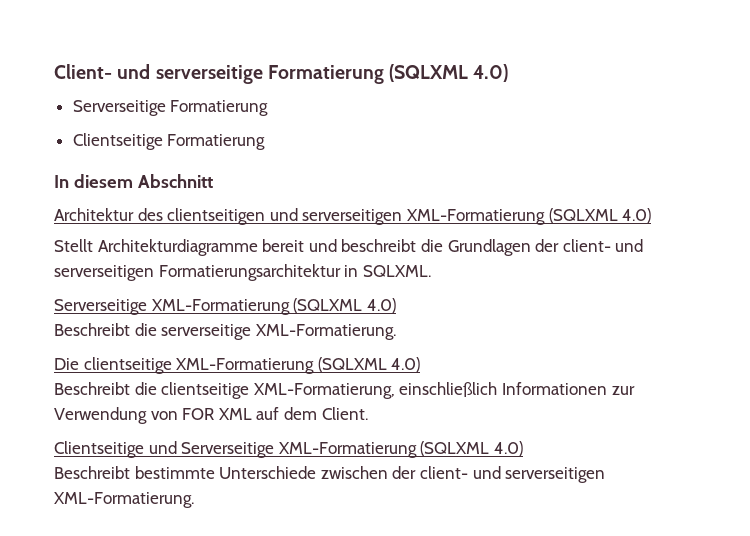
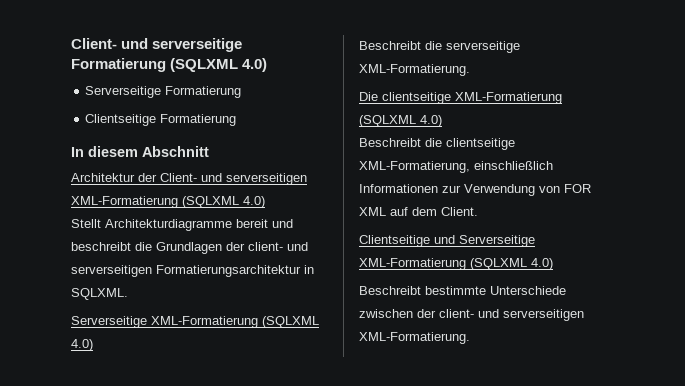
[137,208,266,225] des clientseitigen -> [138,173,197,182] der Client-

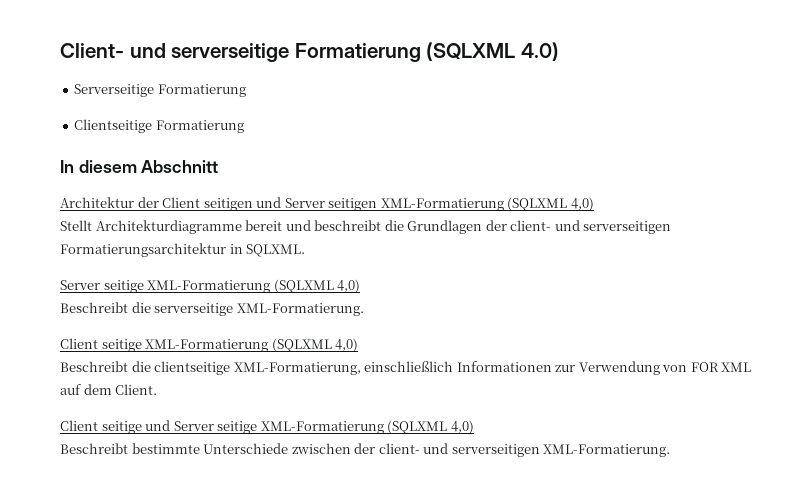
[160,173,307,185] [71,196,265,208] Client- und serverseitigen XML-Formatierung (SQLXML 4.0) -> [162,197,594,211] Client seitigen und Server seitigen XML-Formatierung (SQLXML 4,0)
[71,316,319,328] [71,339,93,351] Serverseitige XML-Formatierung (SQLXML 4.0) -> [60,279,361,293] Server seitige XML-Formatierung (SQLXML 4,0)
[359,92,562,104] [359,115,442,127] Die clientseitige XML-Formatierung (SQLXML 4.0) -> [60,338,359,352] Client seitige XML-Formatierung (SQLXML 4,0)
[359,235,535,247] [359,258,553,270] Clientseitige und Serverseitige XML-Formatierung (SQLXML 4.0) -> [60,420,474,434] Client seitige und Server seitige XML-Formatierung (SQLXML 4,0)

